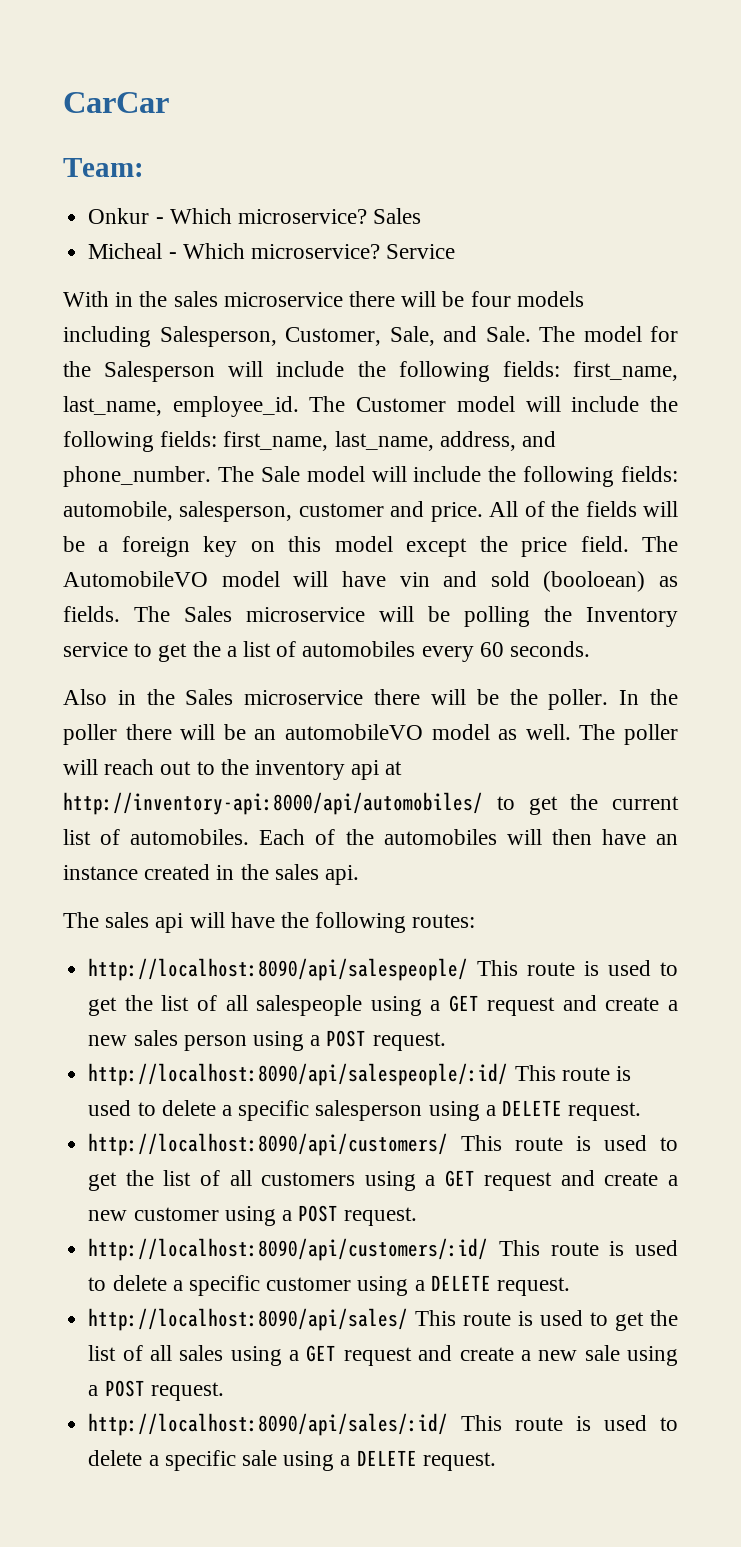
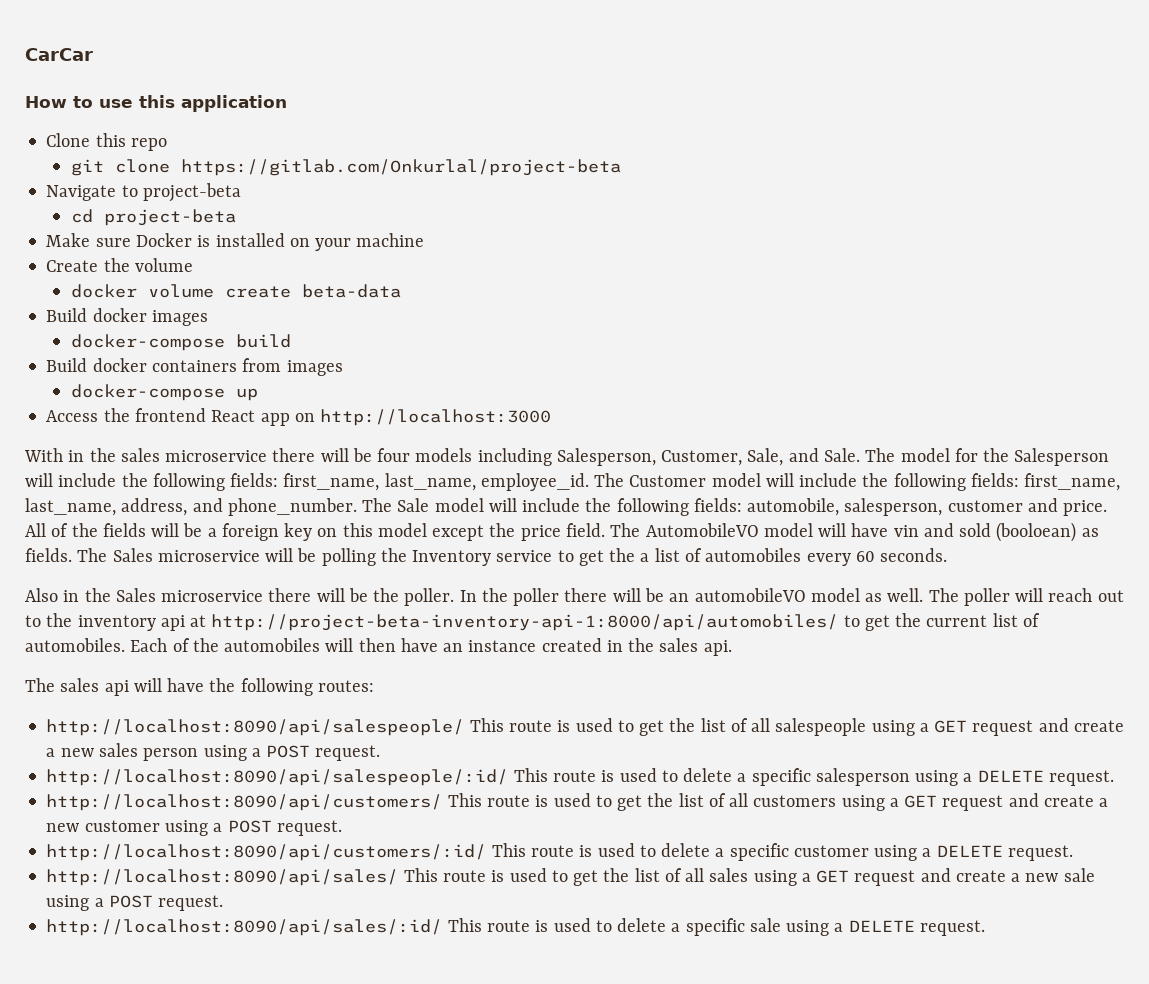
[63,158,144,177] [88,208,422,224] [88,243,456,259] Team: // Onkur - Which microservice? Sales // Micheal - Which microservice? Service -> [25,95,287,112] [46,133,167,151] [70,159,621,176] [46,183,241,202] [70,209,236,226] [46,233,425,251] [46,258,193,272] [70,284,401,298] [46,308,208,326] [70,334,291,351] [46,358,343,376] [70,384,258,401] [46,408,552,426] How to use this application // Clone this repo // git clone https://gitlab.com/Onkurlal/project-beta // Navigate to project-beta // cd project-beta // Make sure Docker is installed on your machine // Create the volume // docker volume create beta-data // Build docker images // docker-compose build // Build docker containers from images // docker-compose up // Access the frontend React app on http://localhost:3000
[63,792,483,815] http://inventory-api:8000/api/automobiles/ -> [211,614,839,631] http://project-beta-inventory-api-1:8000/api/automobiles/

